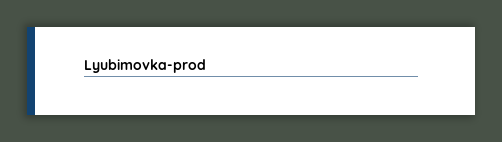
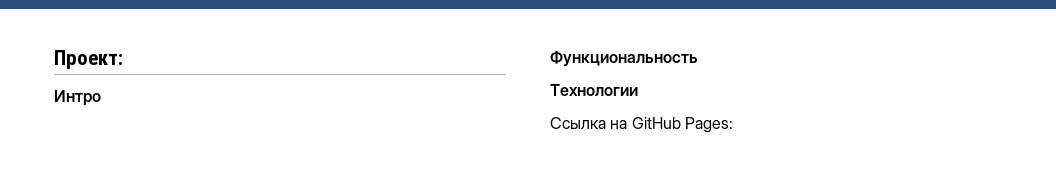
[84,59,206,73] Lyubimovka-prod -> [54,50,123,69] [54,90,101,106] [550,51,698,66] [550,84,638,96] [550,117,733,133] Проект: // Интро // Функциональность // Технологии // Ссылка на GitHub Pages:

